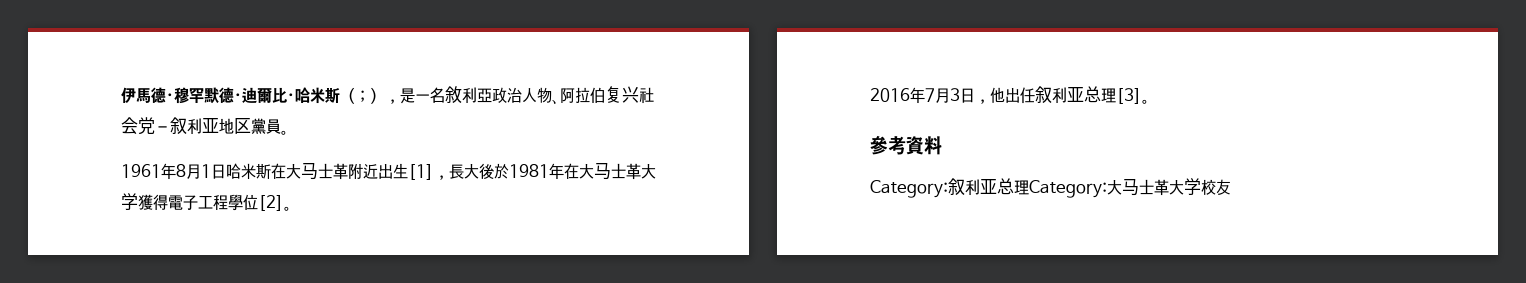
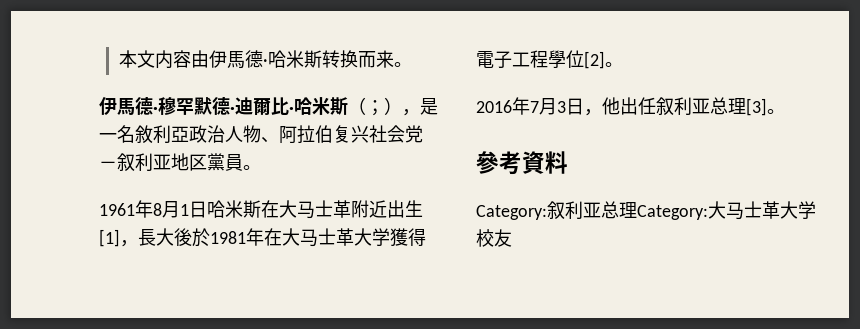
(121, 95) none -> [119,50,413,69] 本文内容由伊馬德·哈米斯转换而来。 //

